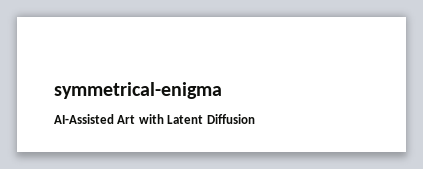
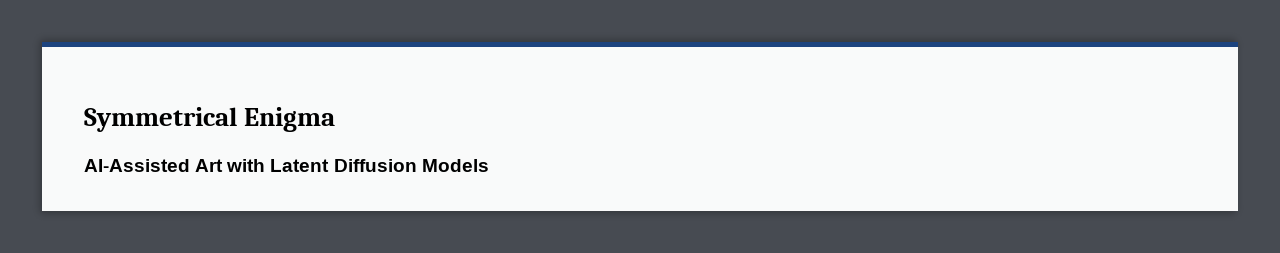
[54,82,222,99] symmetrical-enigma -> [84,107,336,132] Symmetrical Enigma
(255, 119) none -> [421,159,489,172] Models

